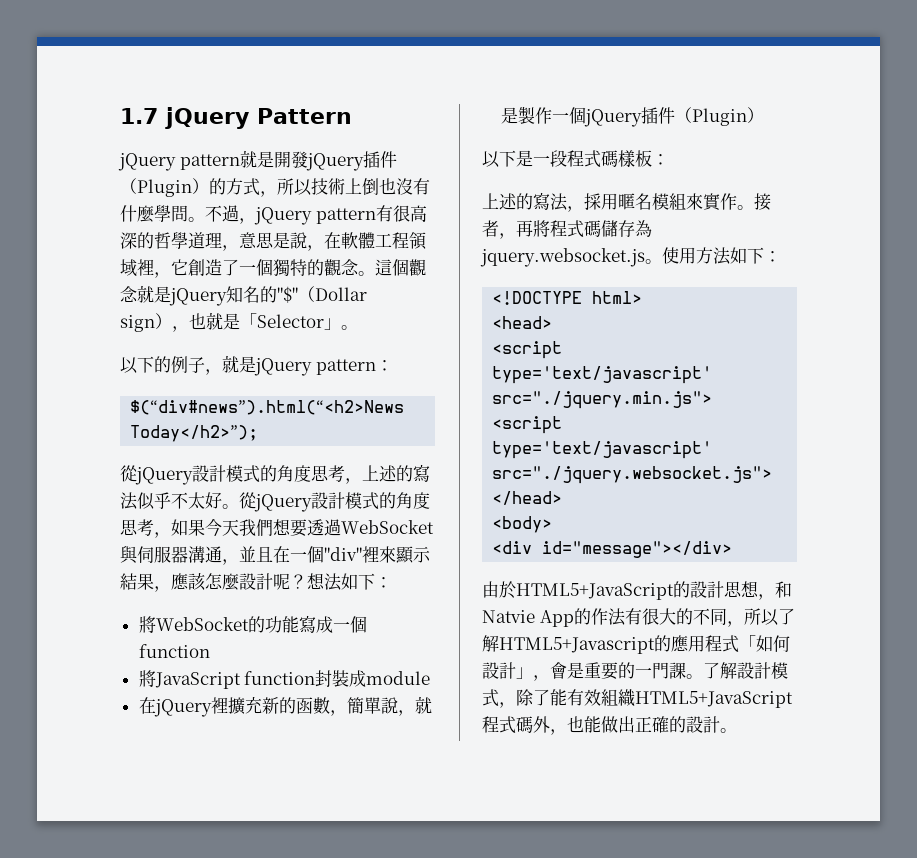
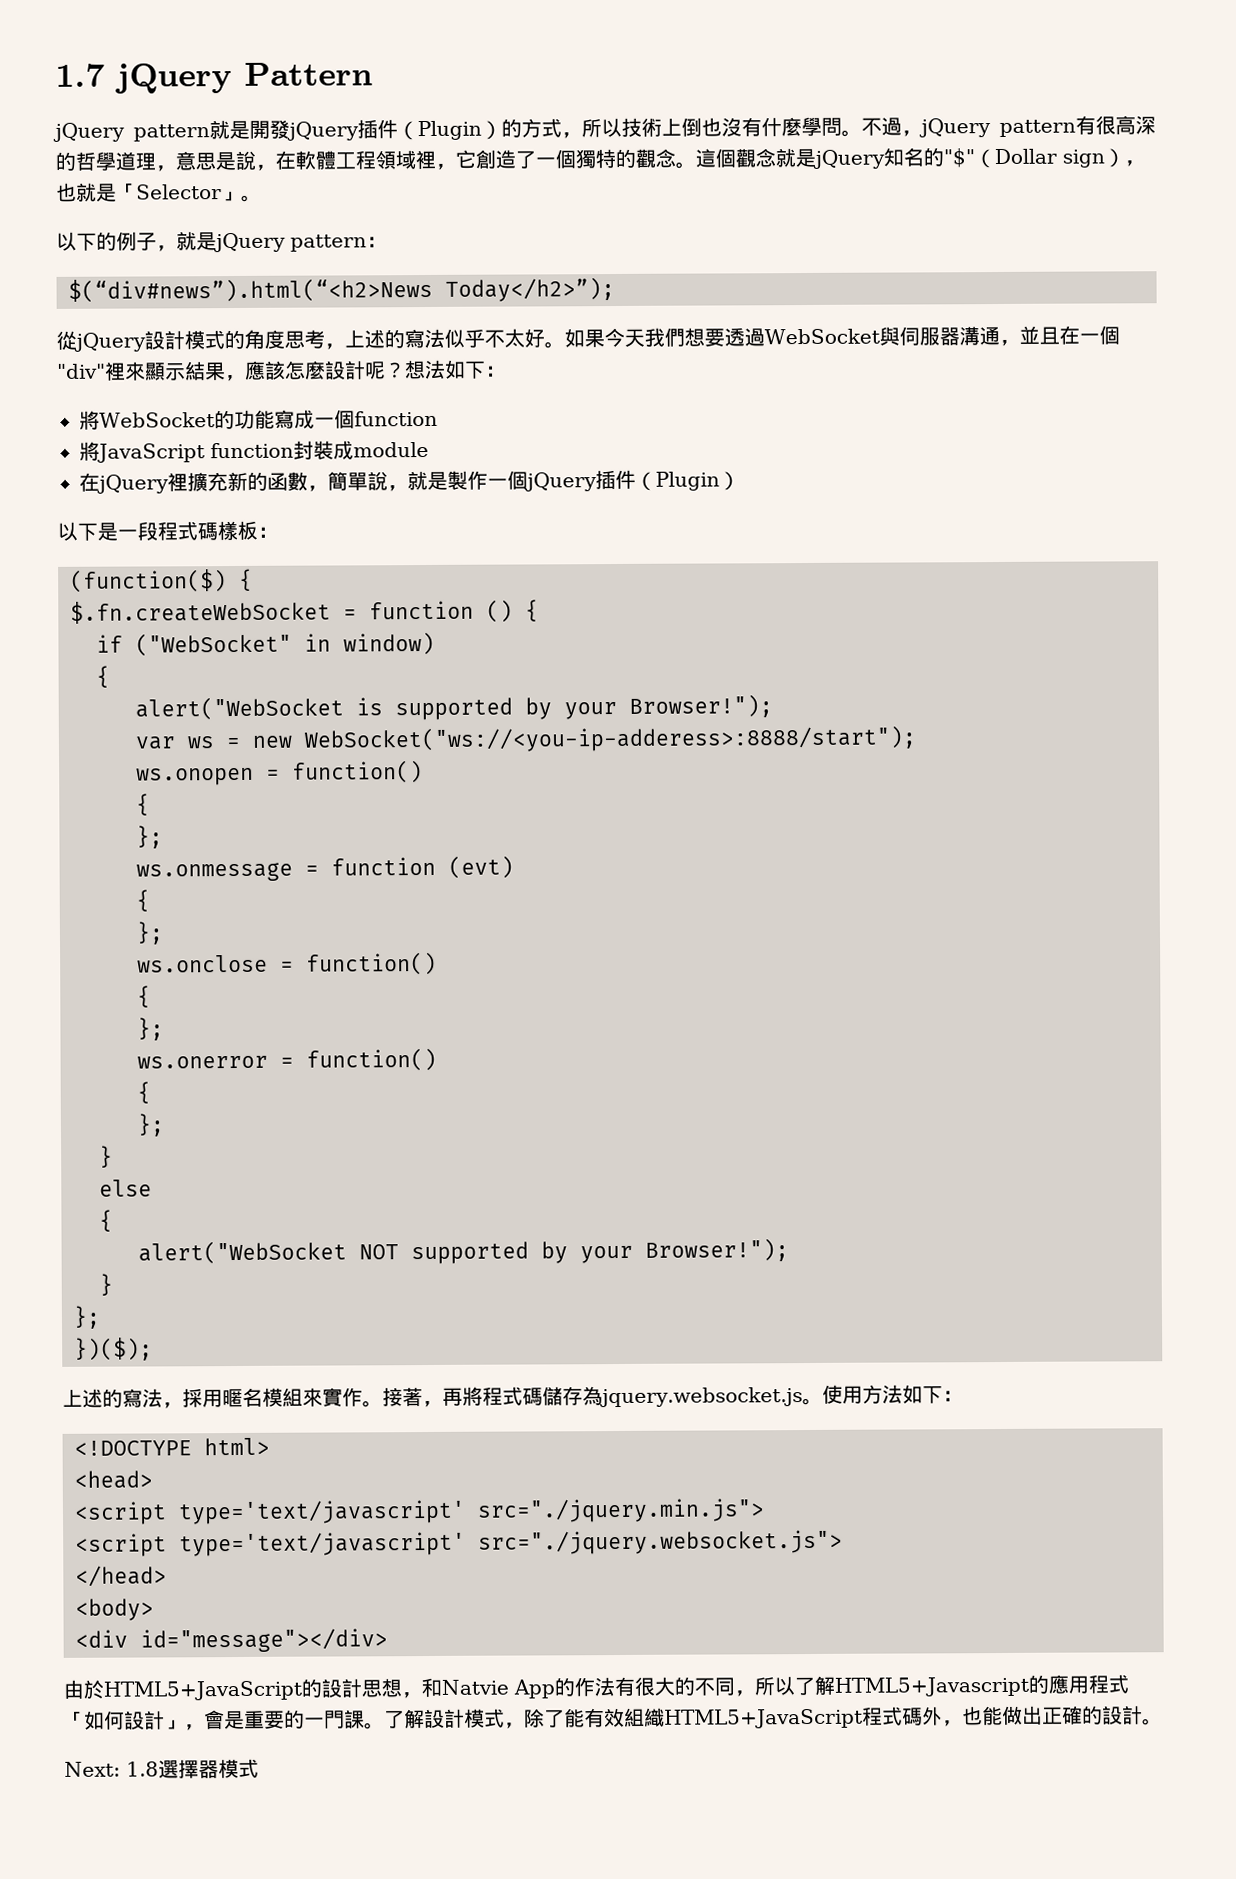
[239,492,430,512] [120,519,171,538] 從jQuery設計模式的角度思考， -> (565, 345) none
(669, 159) none -> [70,568,253,593] [70,599,539,624] [96,631,435,657] [96,665,110,688] [135,694,773,721] [135,725,917,753] [136,760,423,786] [136,793,150,816] [136,825,163,849] [136,855,514,882] [136,889,150,912] [136,921,164,945] [137,951,437,976] [137,985,151,1008] [137,1017,164,1041] [137,1047,437,1072] [137,1081,151,1104] [137,1113,165,1137] [99,1145,113,1168] [99,1179,152,1197] [99,1209,113,1232] [138,1238,789,1265] [99,1273,113,1296] [73,1305,101,1329] [74,1337,153,1361] // (function($) { // $.fn.createWebSocket = function () { // if ("WebSocket" in window) // { // alert("WebSocket is supported by your Browser!"); // var ws = new WebSocket("ws://<you-ip-adderess>:8888/start"); // ws.onopen = function() // { // }; // ws.onmessage = function (evt) // { // }; // ws.onclose = function() // { // }; // ws.onerror = function() // { // }; // } // else // { // alert("WebSocket NOT supported by your Browser!"); // } // }; // })($);
[482,220,499,237] 者 -> [402,1387,423,1407] 著
(737, 730) none -> [64,1758,259,1779] // Next: 1.8選擇器模式

